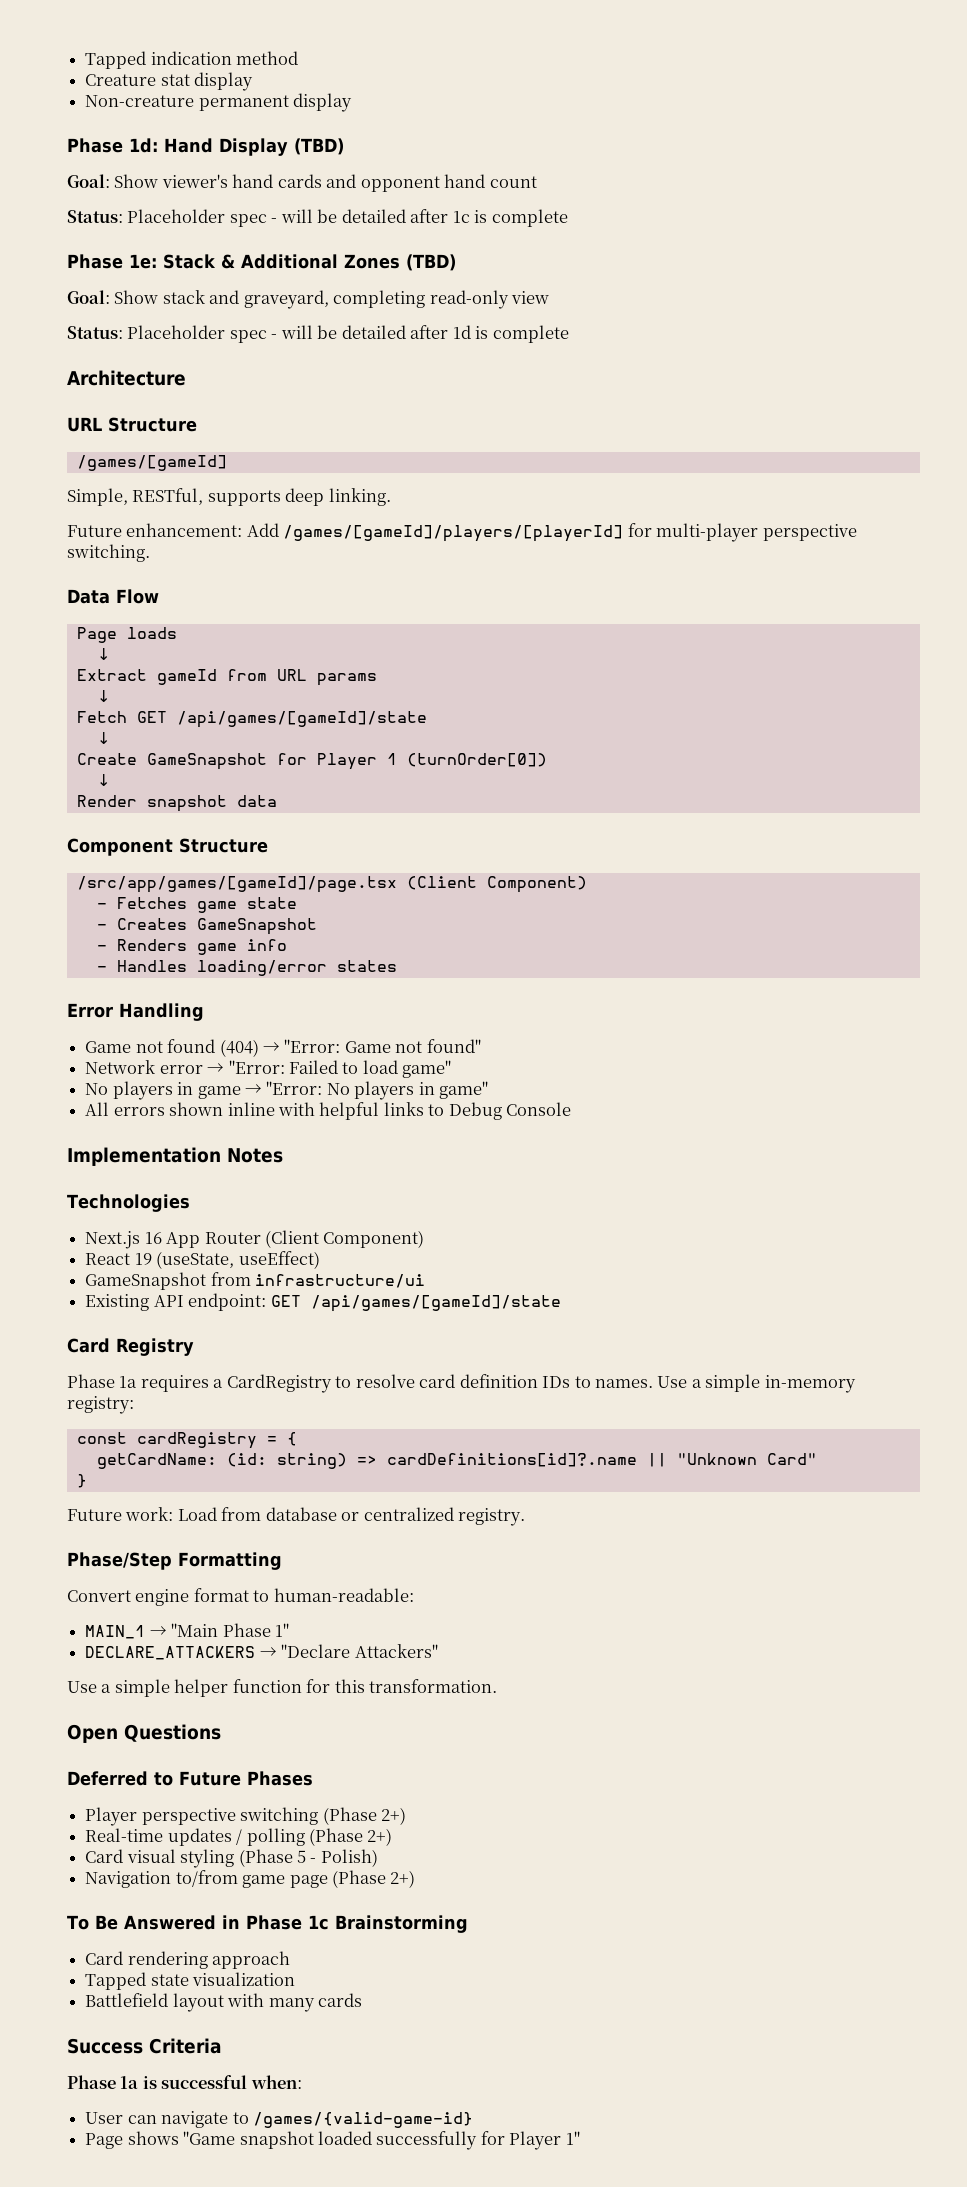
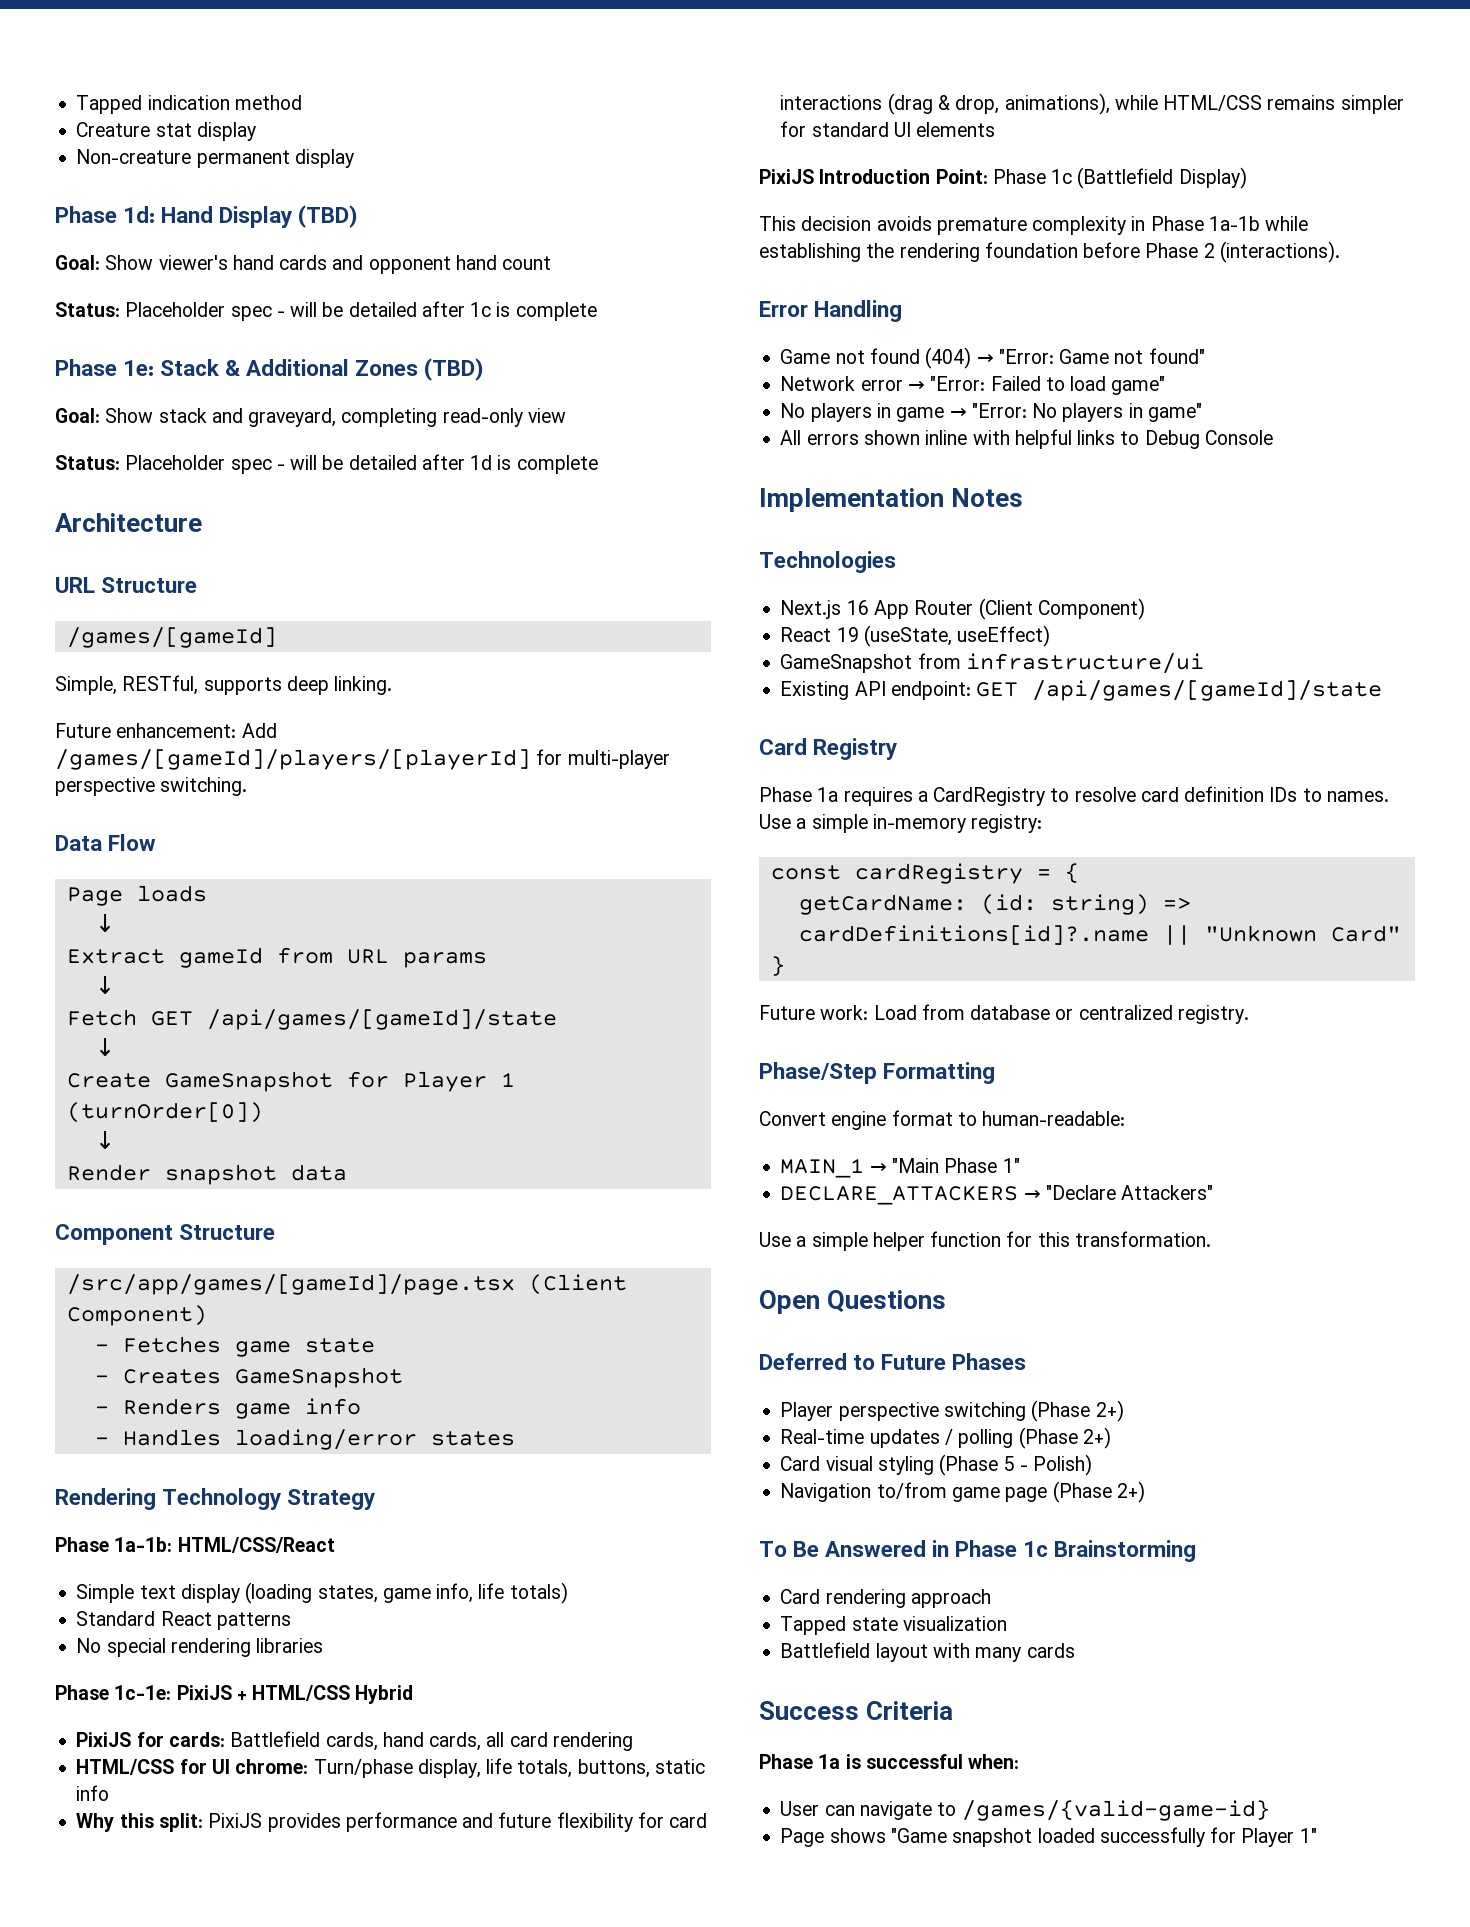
(397, 966) none -> [55,1488,376,1510] [55,1537,335,1553] [76,1582,568,1604] [76,1611,291,1630] [76,1638,324,1657] [55,1685,414,1704] [76,1731,633,1751] [76,1758,705,1778] [76,1785,110,1801] [76,1812,708,1832] [780,93,1404,115] [780,121,996,137] [759,167,1247,189] [759,216,1309,235] [759,241,1340,263] // Rendering Technology Strategy // Phase 1a-1b: HTML/CSS/React // Simple text display (loading states, game info, life totals) // Standard React patterns // No special rendering libraries // Phase 1c-1e: PixiJS + HTML/CSS Hybrid // PixiJS for cards: Battlefield cards, hand cards, all card rendering // HTML/CSS for UI chrome: Turn/phase display, life totals, buttons, static info // Why this split: PixiJS provides performance and future flexibility for card interactions (drag & drop, animations), while HTML/CSS remains simpler for standard UI elements // PixiJS Introduction Point: Phase 1c (Battlefield Display) // This decision avoids premature complexity in Phase 1a-1b while establishing the rendering foundation before Phase 2 (interactions).

